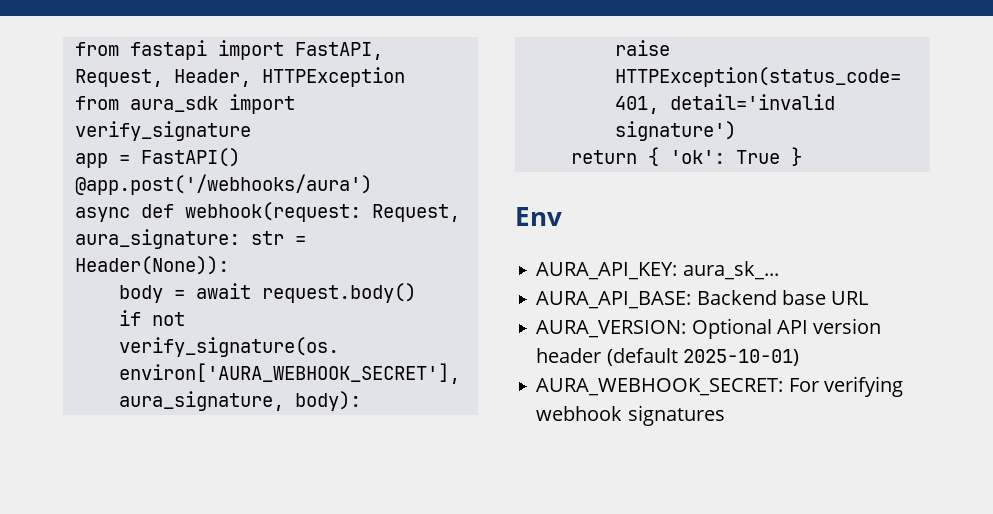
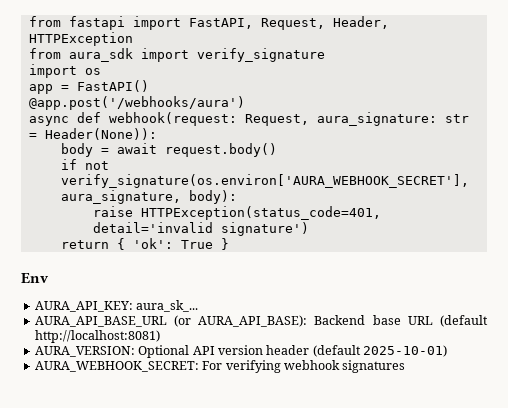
(251, 131) none -> [28,64,101,78] // import os
[536,291,692,309] AURA_API_BASE: -> [34,315,308,327] AURA_API_BASE_URL (or AURA_API_BASE):
(869, 298) none -> [439,315,488,327] [34,330,160,343] (default http://localhost:8081)

